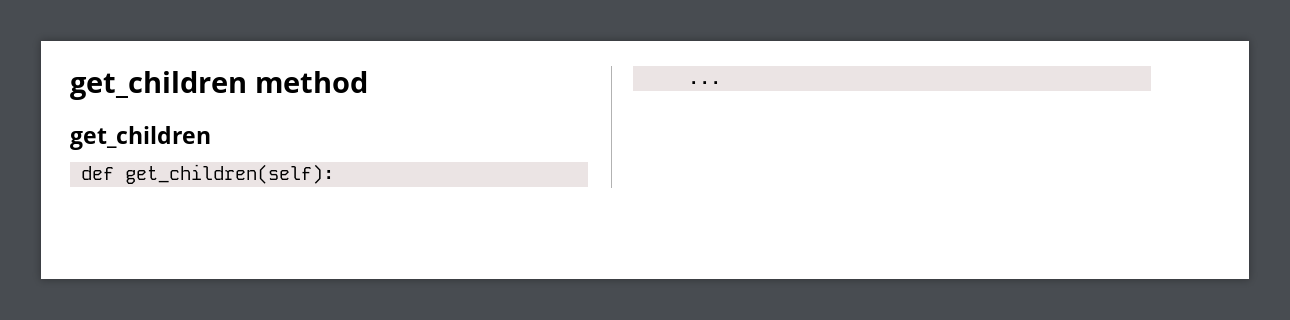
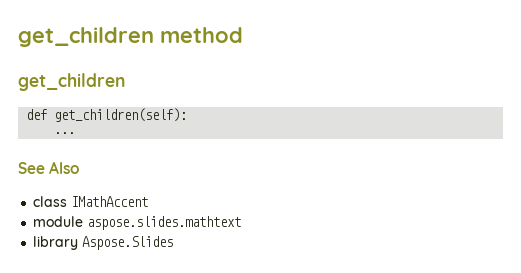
(722, 82) none -> [18,161,81,174] [33,196,149,207] [33,216,242,230] [33,236,174,250] // See Also // class IMathAccent // module aspose.slides.mathtext // library Aspose.Slides

